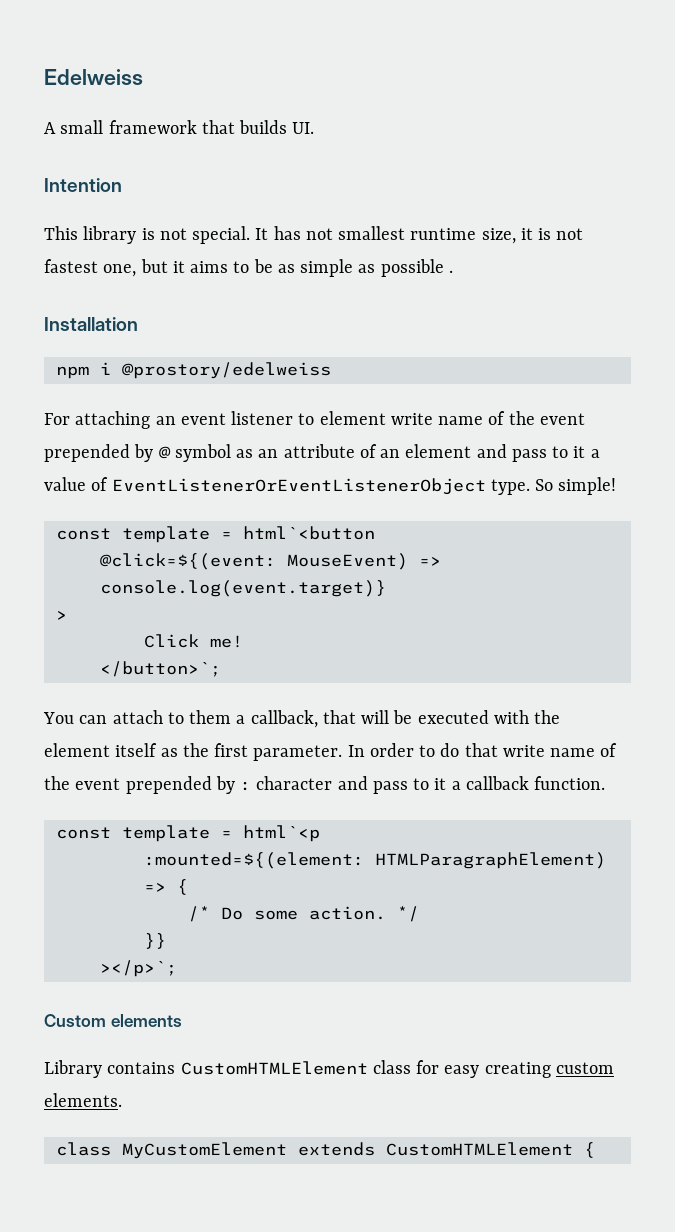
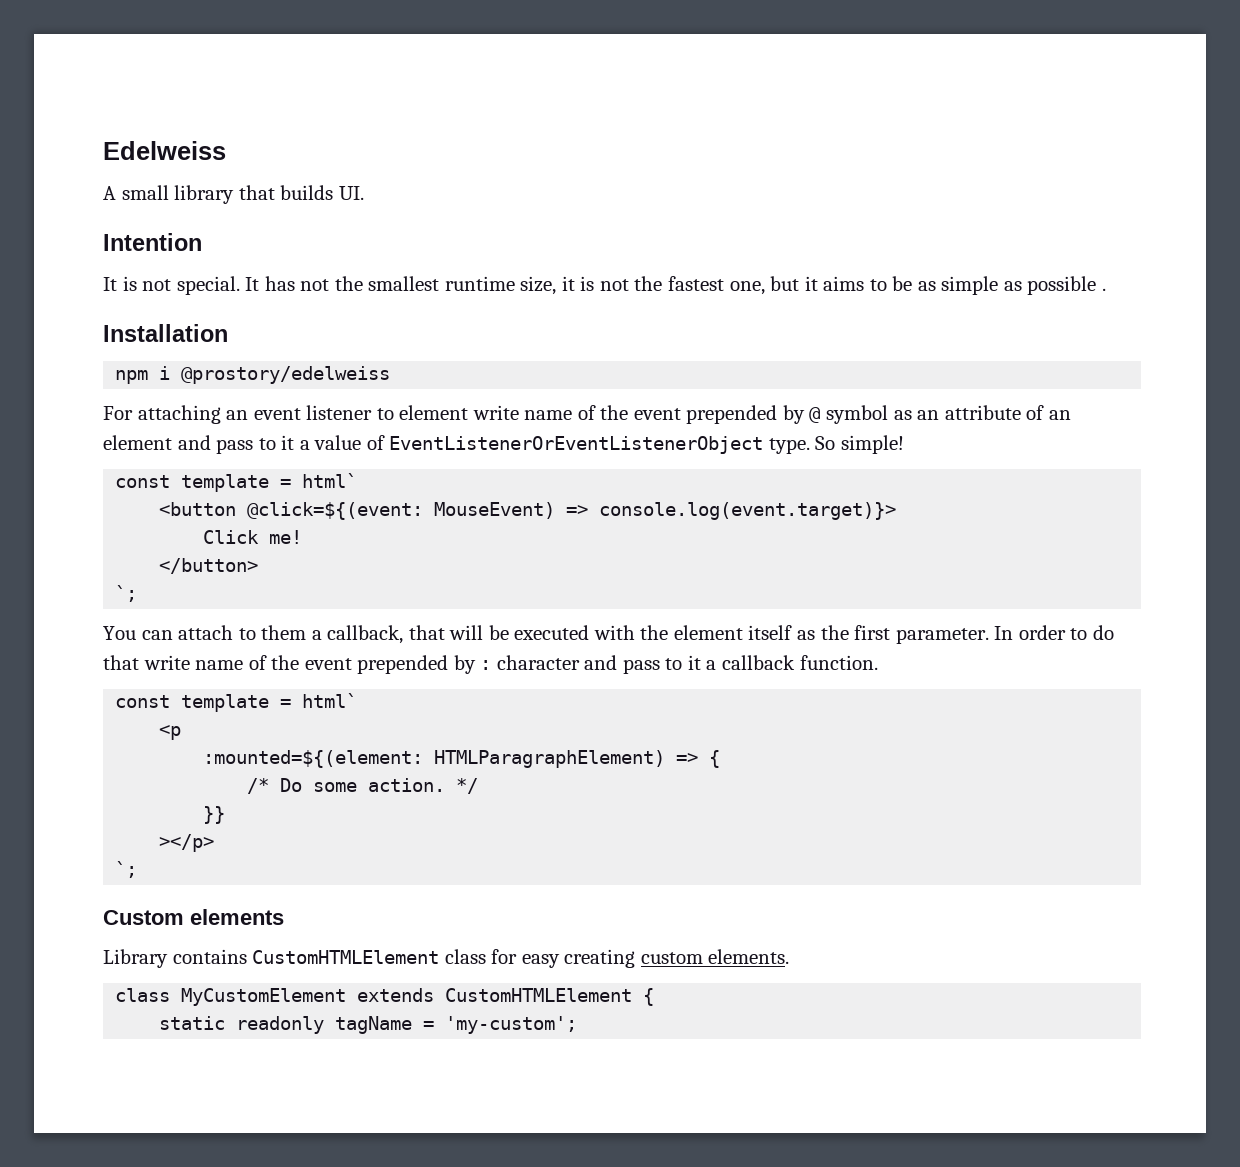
[108,120,197,134] framework -> [174,185,235,204] library
[44,226,137,244] This library -> [103,277,117,291] It
(333, 234) none -> [334,276,363,291] the
(584, 234) none -> [634,276,663,291] the
[242,526,375,540] html`<button // -> [302,473,358,488] [159,502,237,516] html` // <button
[99,580,386,597] [55,611,67,620] console.log(event.target)} // > -> [599,502,897,520] console.log(event.target)}>
[99,661,221,677] </button>`; -> [159,558,259,574] [115,585,138,602] </button> // `;
[242,825,320,842] html`<p -> [302,693,358,708] [159,725,182,740] html` // <p
[99,960,177,977] ></p>`; -> [159,834,215,852] [115,861,138,878] ></p> // `;
(595, 1150) none -> [159,1016,578,1034] // static readonly tagName = 'my-custom';

